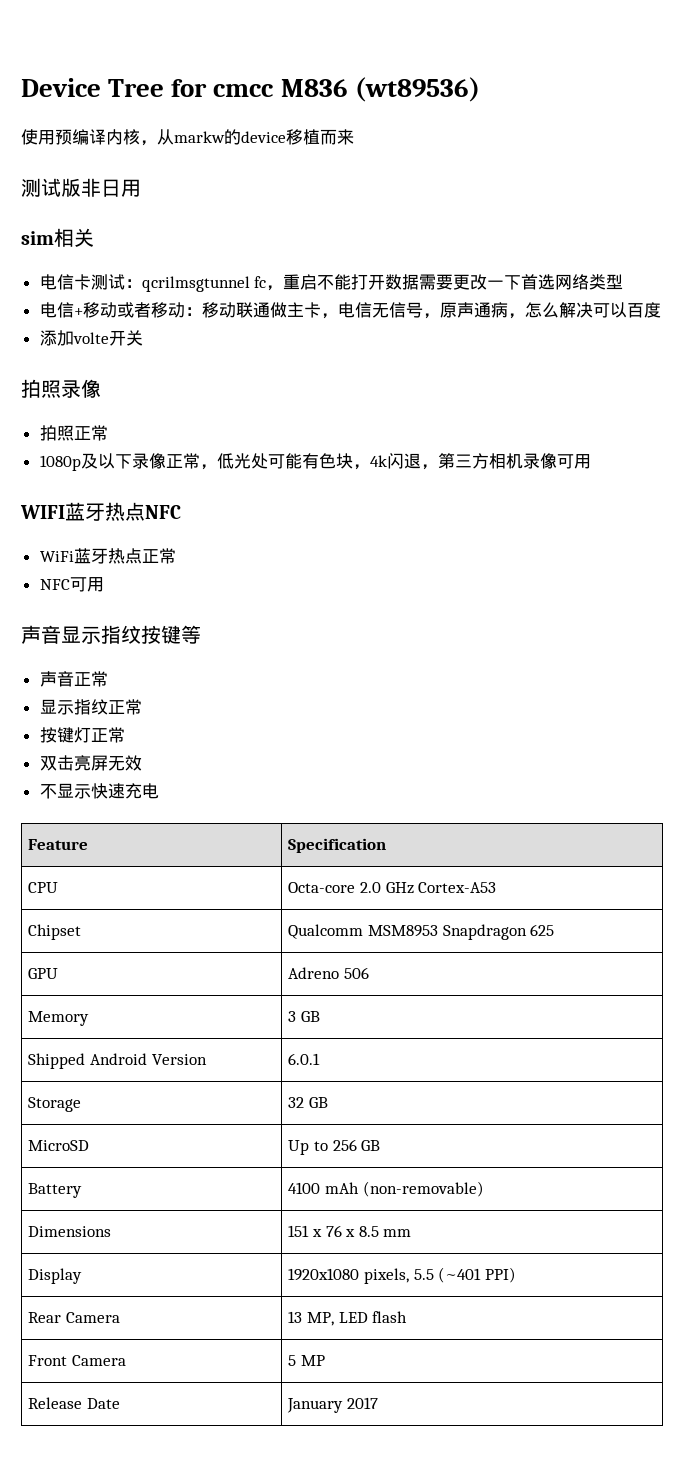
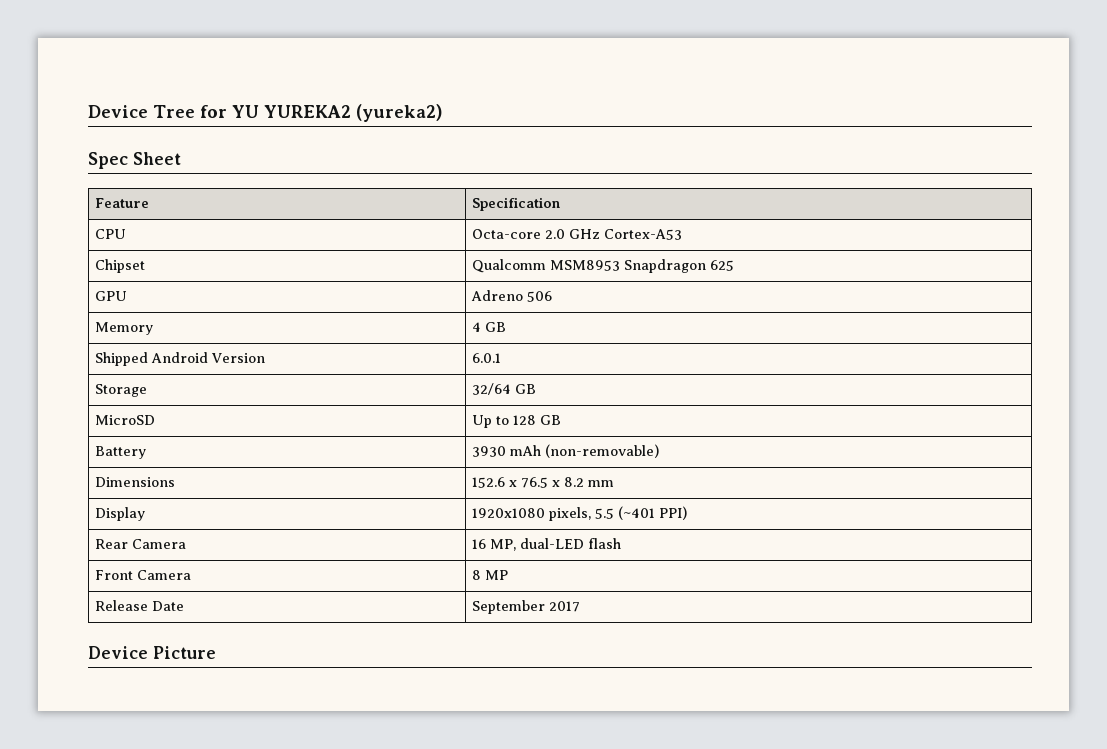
[213,77,480,102] [21,129,354,146] [21,178,141,197] [21,228,94,247] [39,274,624,292] [39,302,661,319] [39,330,143,346] [21,379,101,398] [39,425,108,441] [39,453,591,471] [20,502,181,521] [39,548,176,564] [39,577,104,592] [21,625,201,644] [39,671,108,687] [39,699,142,715] [39,727,125,743] [39,755,142,771] [39,783,159,799] cmcc M836 (wt89536) // 使用预编译内核，从markw的device移植而来 // 测试版非日用 // sim相关 // 电信卡测试：qcrilmsgtunnel fc，重启不能打开数据需要更改一下首选网络类型 // 电信+移动或者移动：移动联通做主卡，电信无信号，原声通病，怎么解决可以百度 // 添加volte开关 // 拍照录像 // 拍照正常 // 1080p及以下录像正常，低光处可能有色块，4k闪退，第三方相机录像可用 // WIFI蓝牙热点NFC // WiFi蓝牙热点正常 // NFC可用 // 声音显示指纹按键等 // 声音正常 // 显示指纹正常 // 按键灯正常 // 双击亮屏无效 // 不显示快速充电 -> [231,104,443,122] [88,152,181,169] YU YUREKA2 (yureka2) // Spec Sheet
[288,1011,297,1022] 3 -> [471,322,481,332] 4
[288,1097,305,1108] 32 -> [471,383,511,395] 32/64
[332,1139,357,1151] 256 -> [512,415,536,425] 128
[288,1182,321,1194] 4100 -> [471,446,506,457] 3930
[288,1225,379,1237] 151 x 76 x 8.5 -> [471,477,584,488] 152.6 x 76.5 x 8.2
[288,1311,368,1326] 13 MP, LED -> [471,538,584,551] 16 MP, dual-LED
[288,1355,297,1366] 5 -> [471,570,481,580] 8
[287,1398,344,1413] January -> [471,600,545,614] September
(379, 1403) none -> [88,646,216,659] // Device Picture

